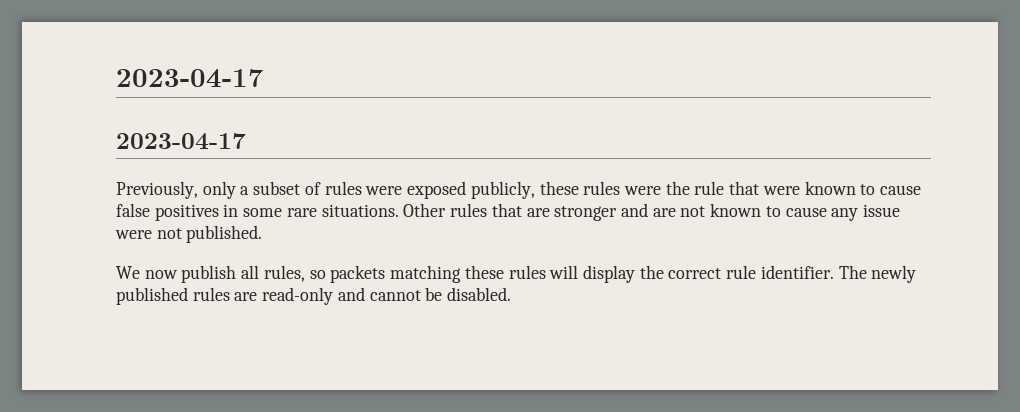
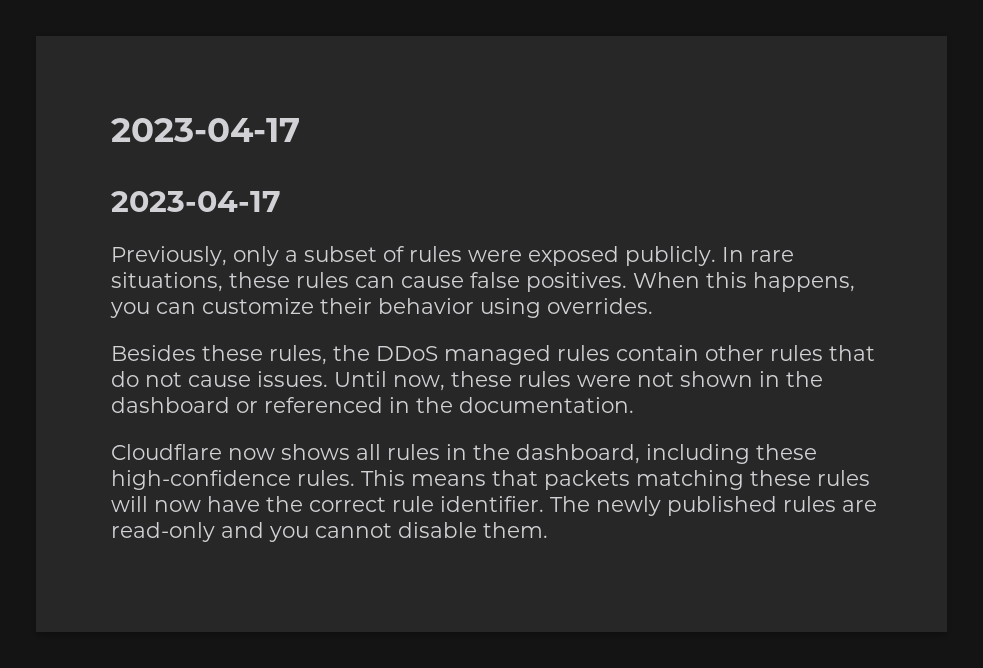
[470,181,922,199] [116,203,901,221] [115,225,263,243] [116,265,326,283] publicly, these rules were the rule that were known to cause false positives in some rare situations. Other rules that are stronger and are not known to cause any issue were not published. // We now publish all rules, so -> [625,246,794,266] [111,272,855,292] [110,298,653,318] [111,345,875,365] [111,371,823,391] [111,397,634,413] [111,444,817,464] [111,470,538,490] publicly. In rare situations, these rules can cause false positives. When this happens, you can customize their behavior using overrides. // Besides these rules, the DDoS managed rules contain other rules that do not cause issues. Until now, these rules were not shown in the dashboard or referenced in the documentation. // Cloudflare now shows all rules in the dashboard, including these high-confidence rules. This means that
[582,265,635,283] display -> [154,496,260,512] now have
[369,287,512,301] cannot be disabled. -> [269,522,548,542] you cannot disable them.

